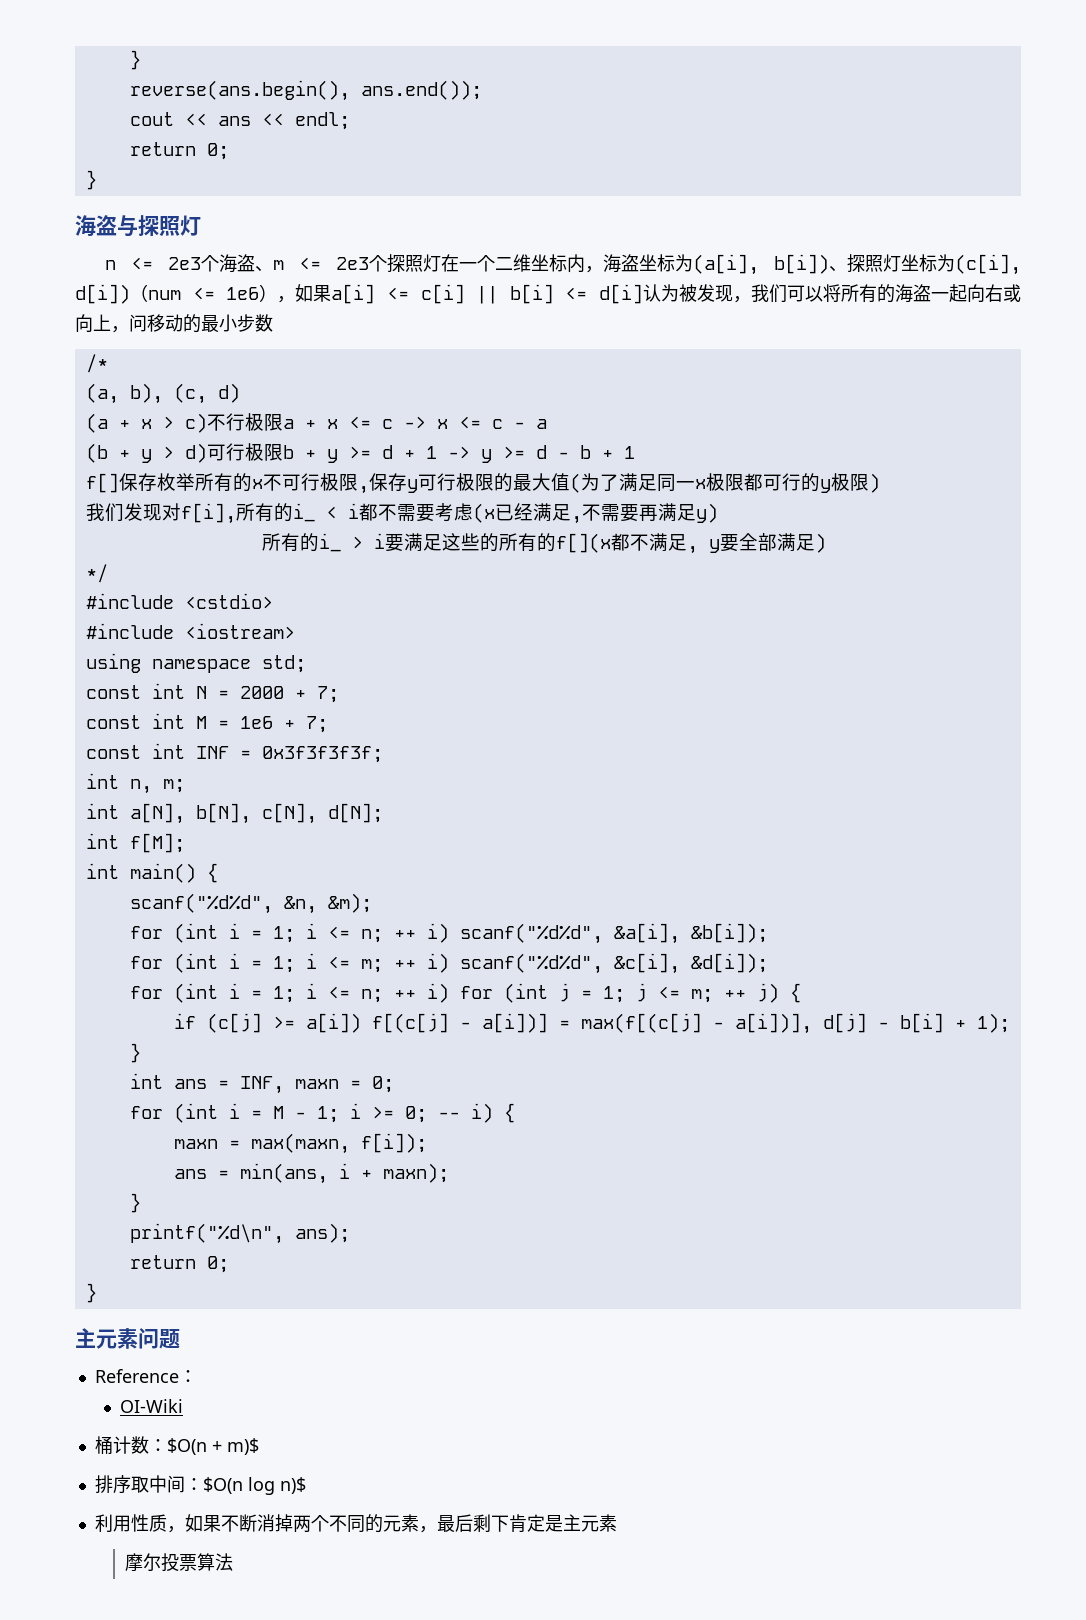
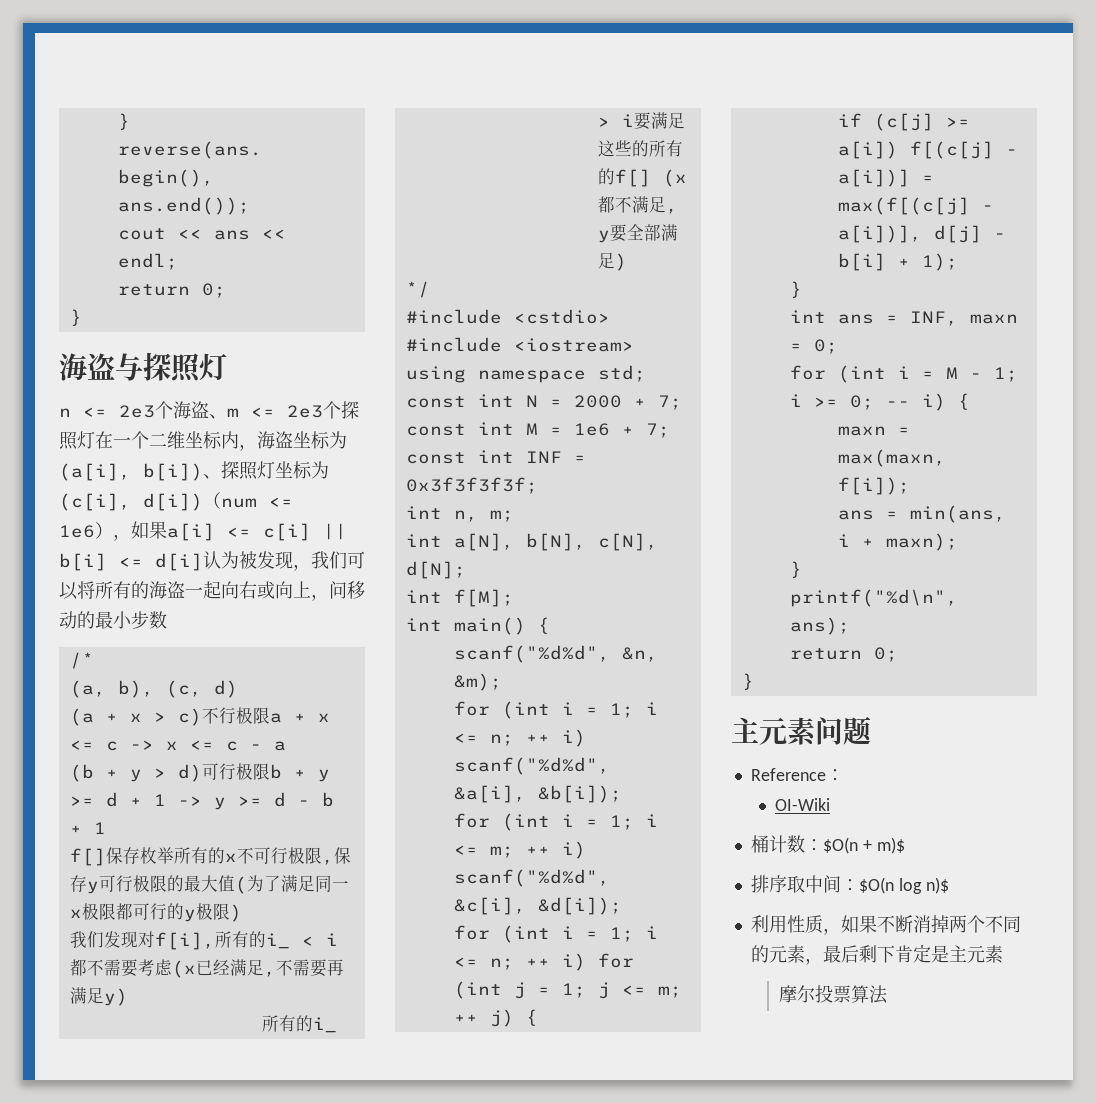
[555,533,611,553] f[](x -> [614,169,687,187] f[] (x

